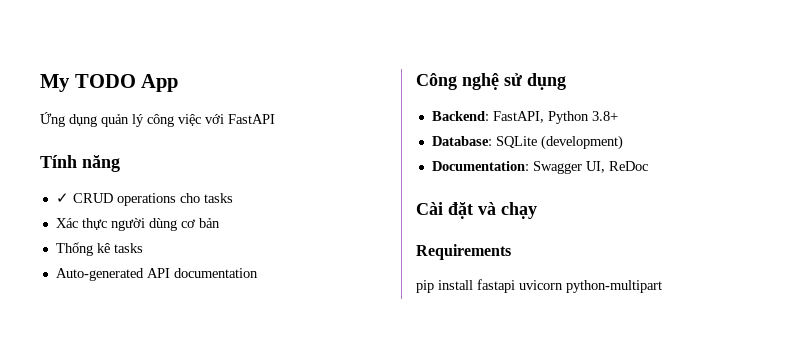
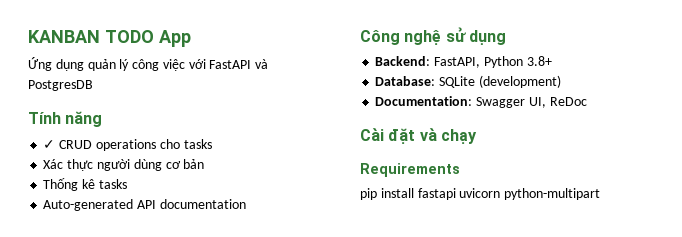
[40,74,70,92] My -> [28,30,100,43] KANBAN
(275, 119) none -> [255,59,269,69] [28,80,93,91] và PostgresDB

